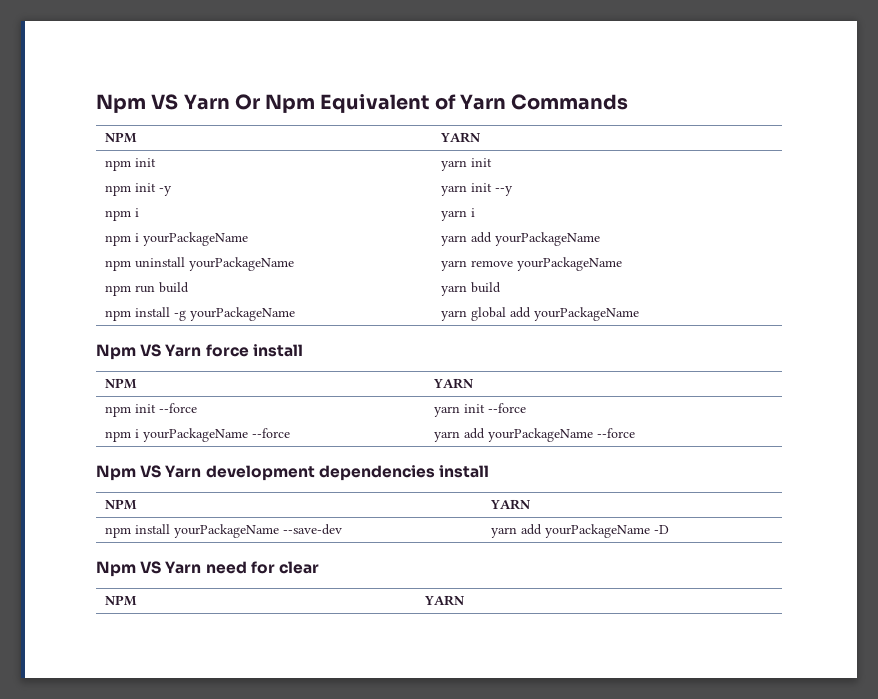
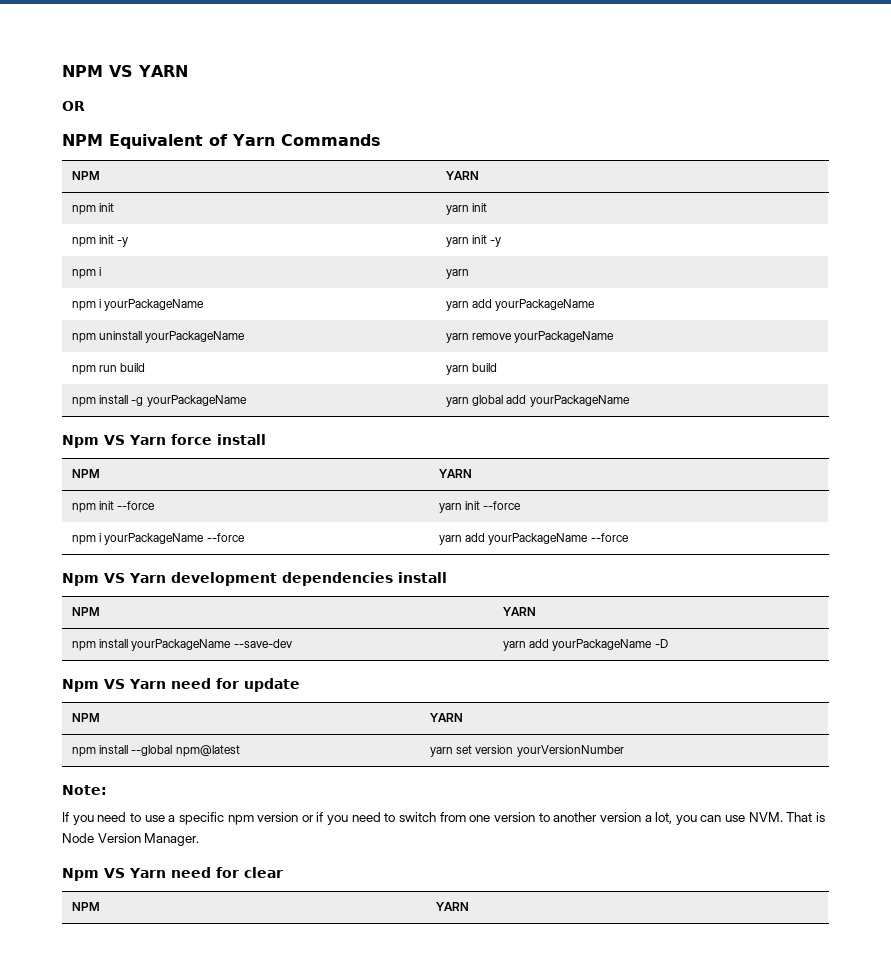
[96,94,316,113] Npm VS Yarn Or Npm -> [62,65,188,77] [62,101,85,111] [62,134,103,146] NPM VS YARN // OR // NPM
[494,186,513,196] --y -> [490,237,502,247] -y
[470,208,475,217] i -> (469, 274) none
(669, 529) none -> [62,678,300,692] [71,713,100,722] [429,713,463,722] [71,745,240,757] [429,745,624,757] [62,785,107,795] [62,812,826,825] [62,833,200,846] // Npm VS Yarn need for update // NPM | YARN // npm install --global npm@latest | yarn set version yourVersionNumber // Note: // If you need to use a specific npm version or if you need to switch from one version to another version a lot, you can use NVM. That is Node Version Manager.

